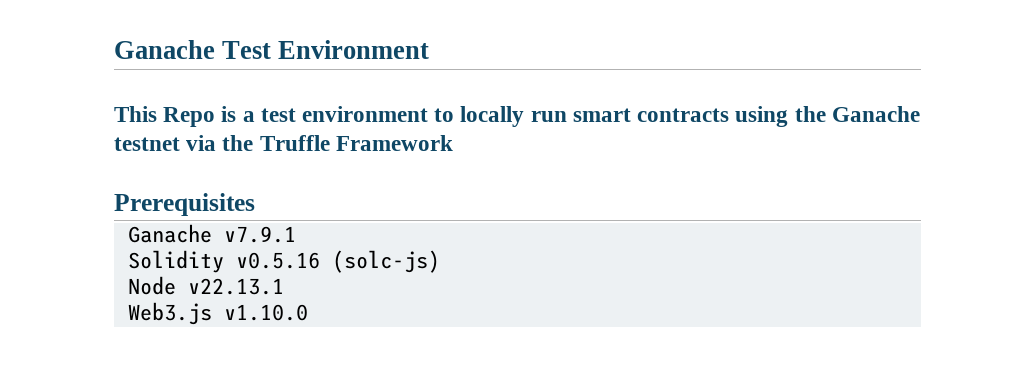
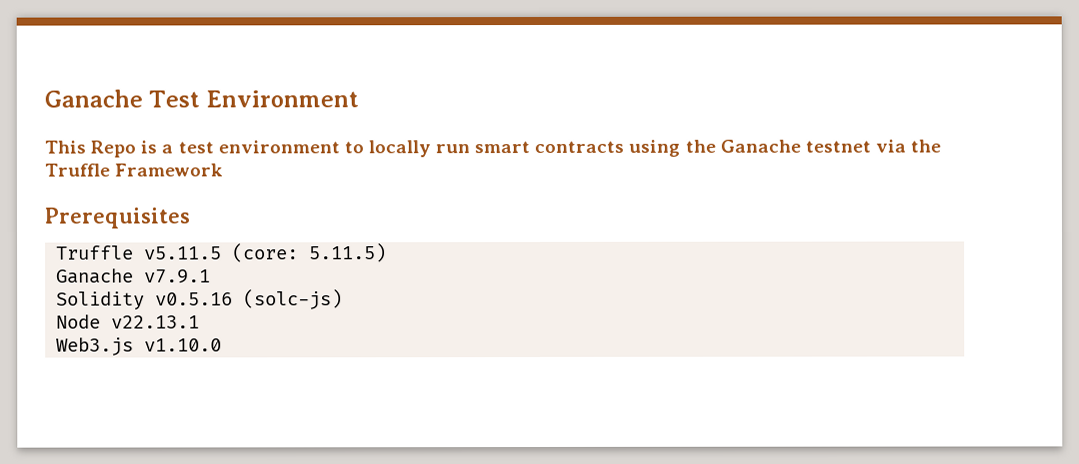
(255, 204) none -> [56,243,388,263] // Truffle v5.11.5 (core: 5.11.5)

